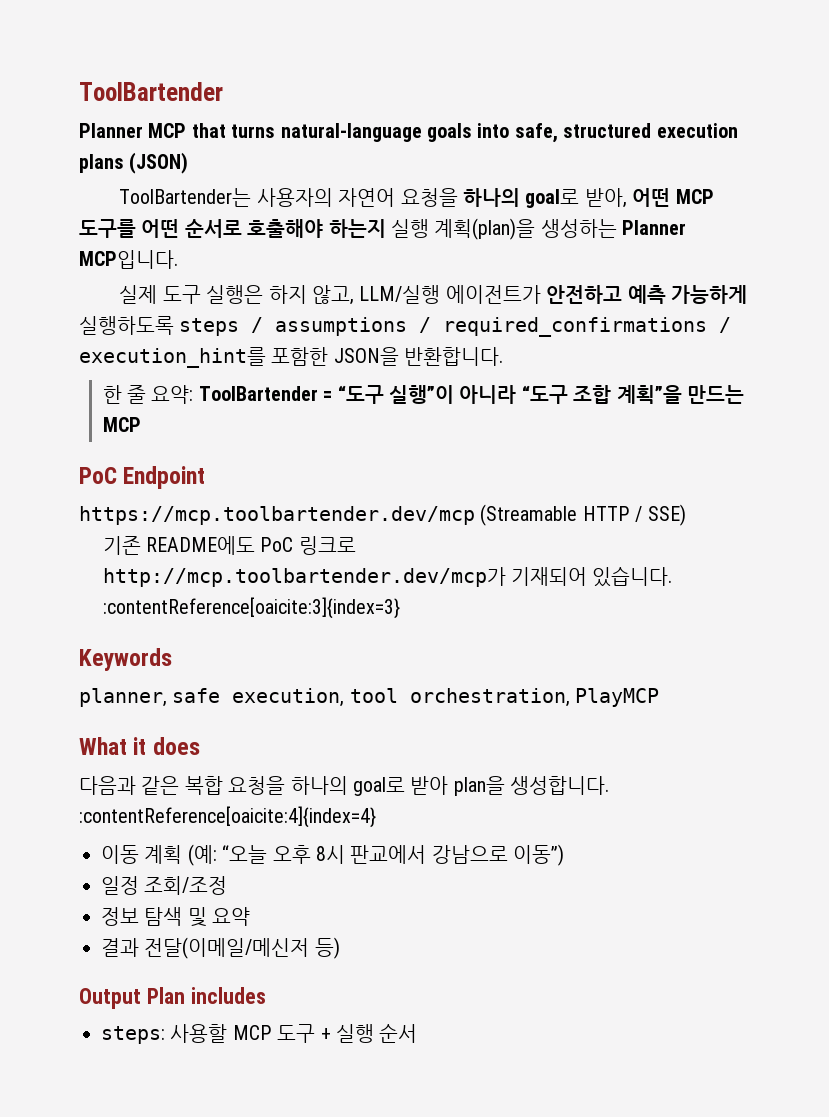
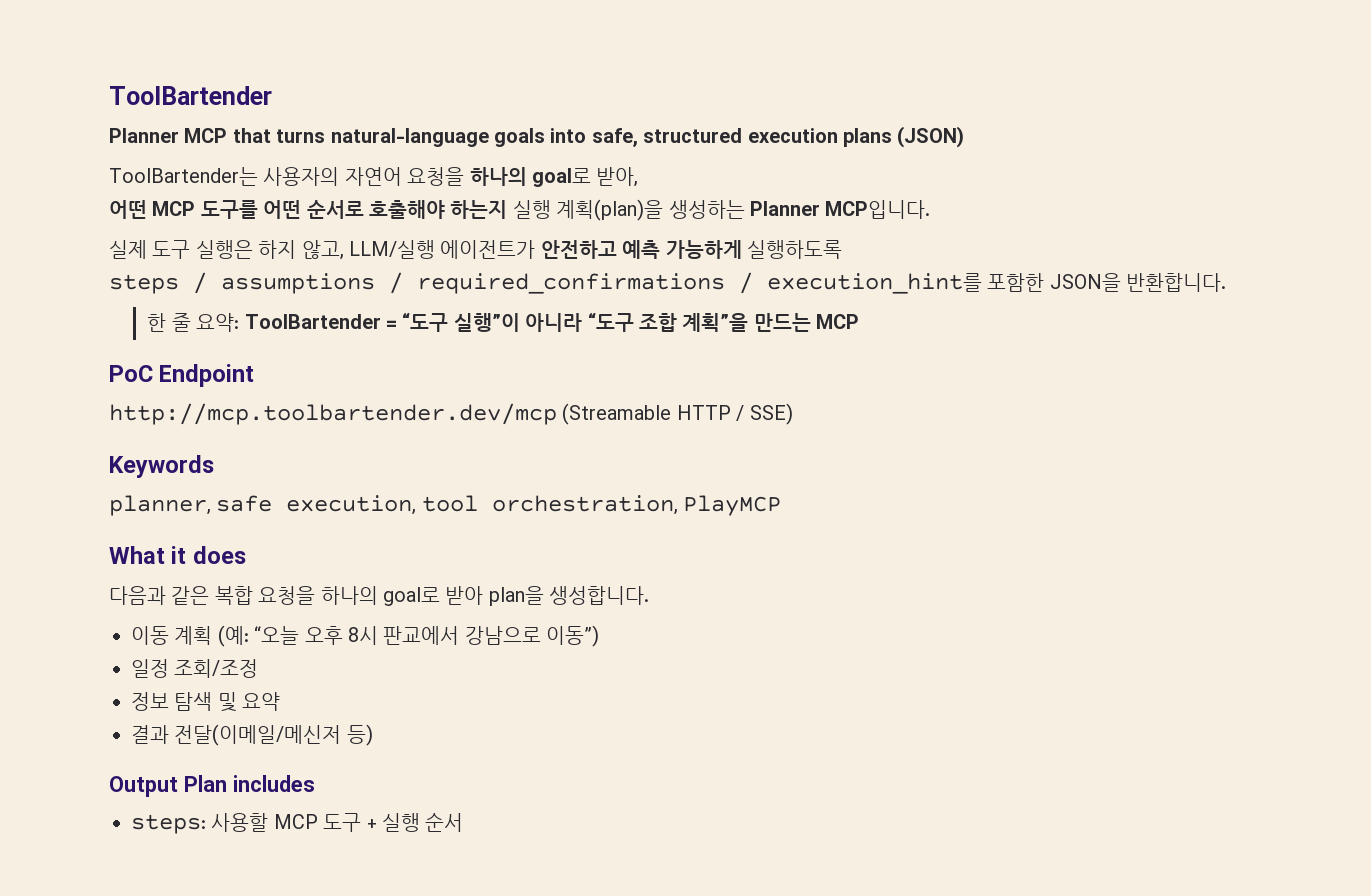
(627, 198) none -> (639, 177) //
(174, 325) none -> (842, 249) //
[79,506,475,525] https://mcp.toolbartender.dev/mcp -> [109,403,557,425] http://mcp.toolbartender.dev/mcp
[102,536,356,555] [102,566,673,587] [102,597,400,619] // 기존 README에도 PoC 링크로 http://mcp.toolbartender.dev/mcp가 기재되어 있습니다. :contentReference[oaicite:3]{index=3} -> (793, 414) none
[79,806,376,828] :contentReference[oaicite:4]{index=4} -> (650, 595) none

